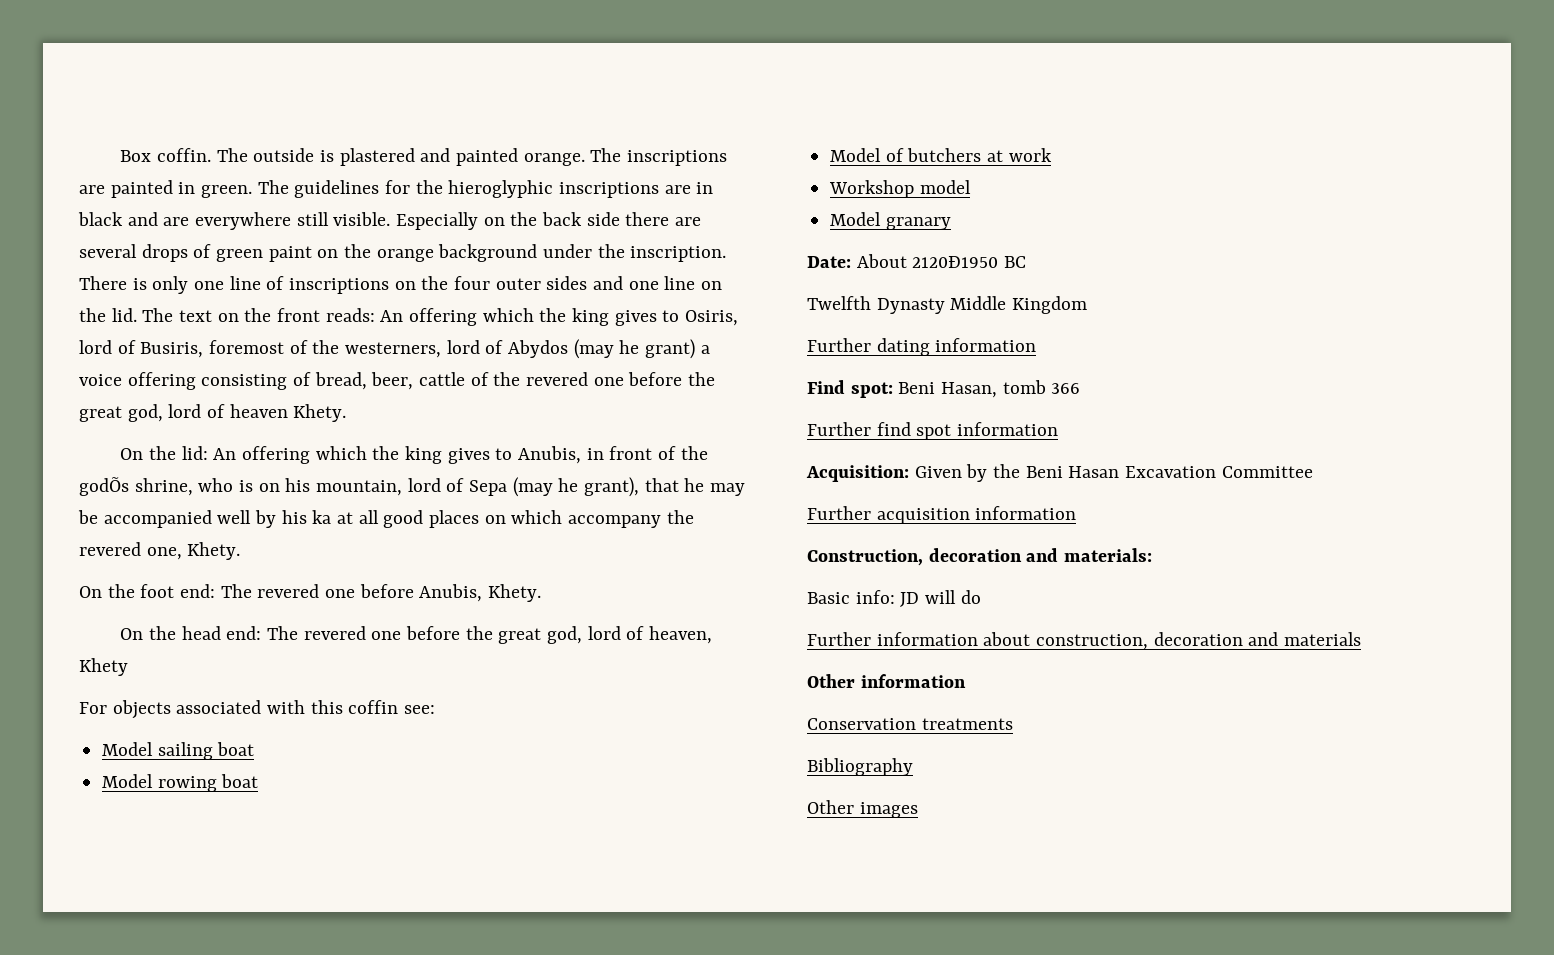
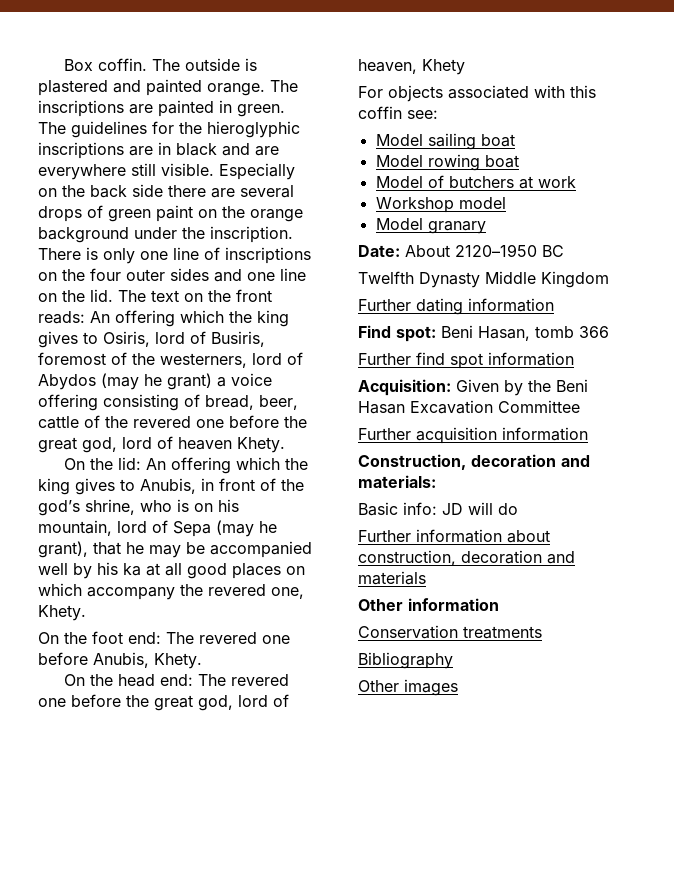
[79,477,129,496] godÕs -> [38,500,80,516] god’s
[912,256,999,268] 2120Ð1950 -> [455,244,537,257] 2120–1950

